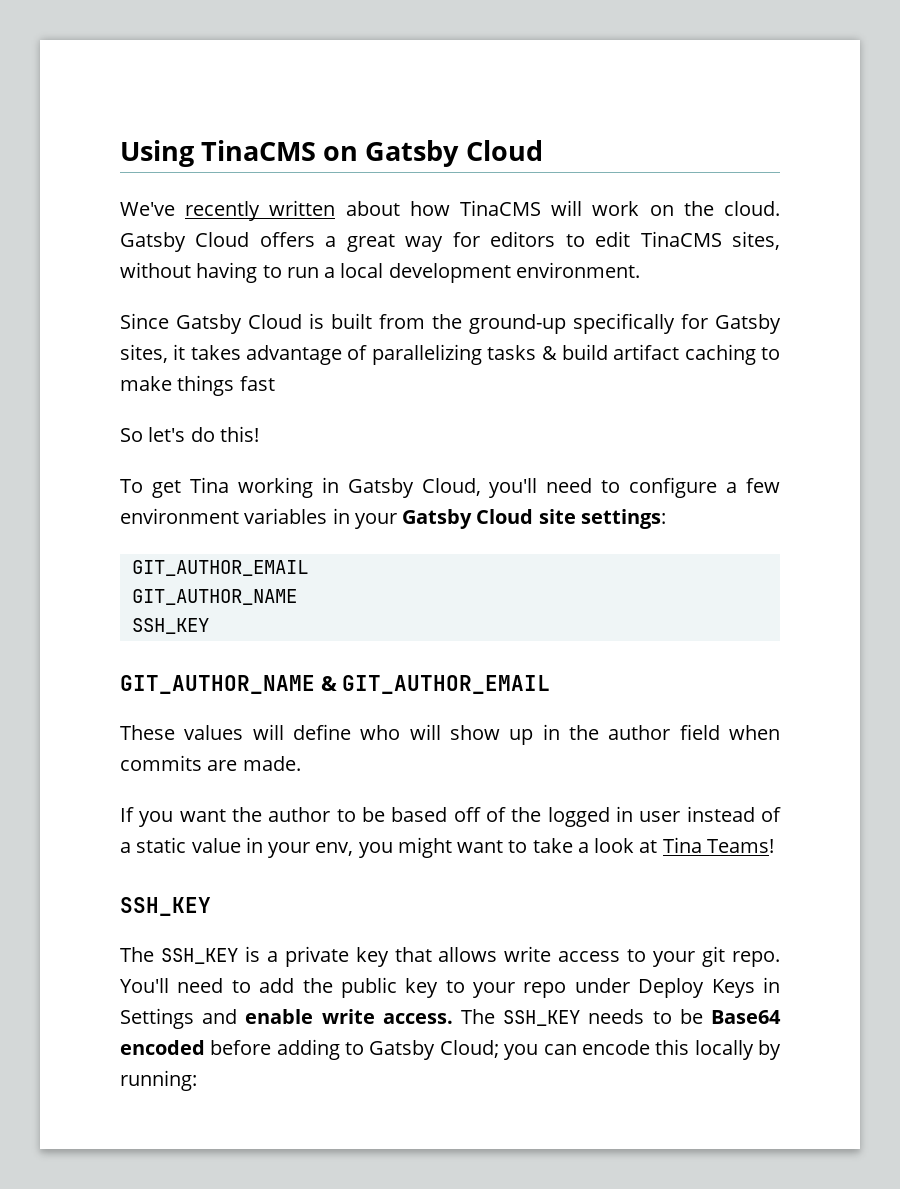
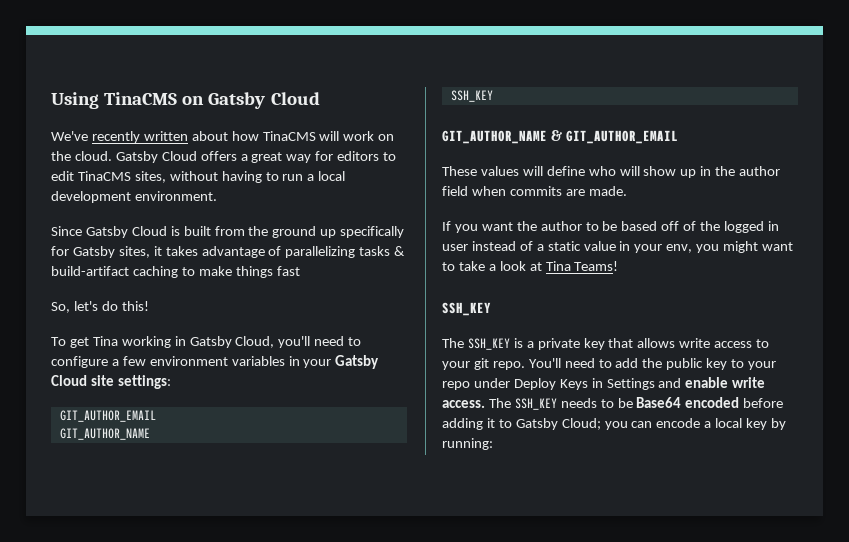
[469,314,566,334] ground-up -> [272,226,337,238] ground up
[561,344,680,360] build artifact -> [51,266,129,276] build-artifact
[120,428,143,442] So -> [51,302,70,313] So,
(340, 1049) none -> [486,418,495,428] it
[655,1039,754,1060] this locally -> [704,418,768,430] a local key

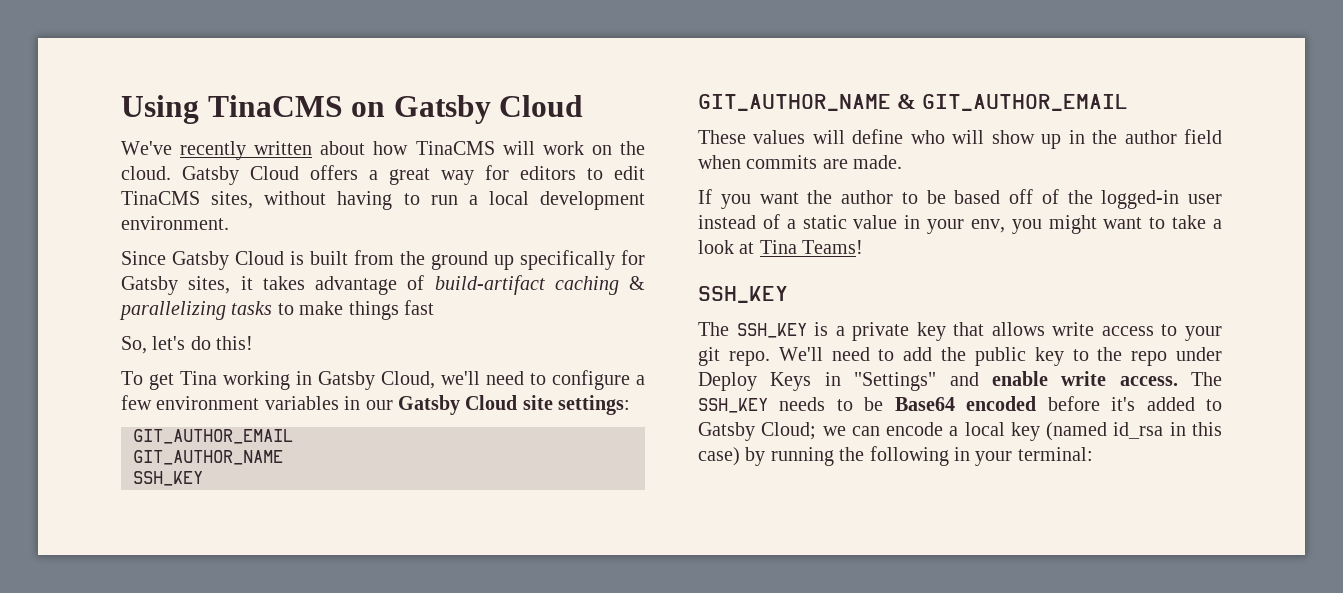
[285,246,406,258] [51,266,178,278] parallelizing tasks & build-artifact caching -> [434,275,645,295] [119,301,273,320] build-artifact caching & parallelizing tasks
[278,336,311,348] you'll -> [441,371,480,385] we'll
[303,359,332,368] your -> [365,400,393,410] our
[724,221,779,233] logged in -> [1101,190,1180,209] logged-in
[528,358,561,368] You'll -> [778,347,823,361] We'll
[748,361,777,370] your -> [1097,347,1123,361] the
[606,378,655,390] Settings -> [854,372,937,391] "Settings"
[442,418,495,430] adding it -> [1111,397,1195,411] it's added
[604,421,628,430] you -> [822,426,846,436] we
[771,418,787,430] [442,438,493,450] by running: -> [1046,422,1222,441] [698,446,1093,466] (named id_rsa in this case) by running the following in your terminal:

